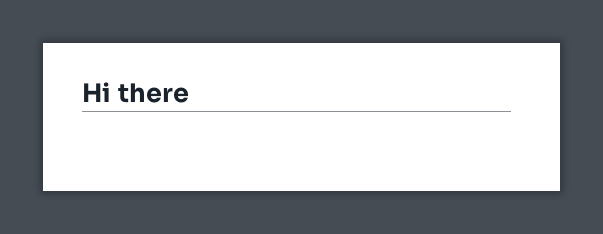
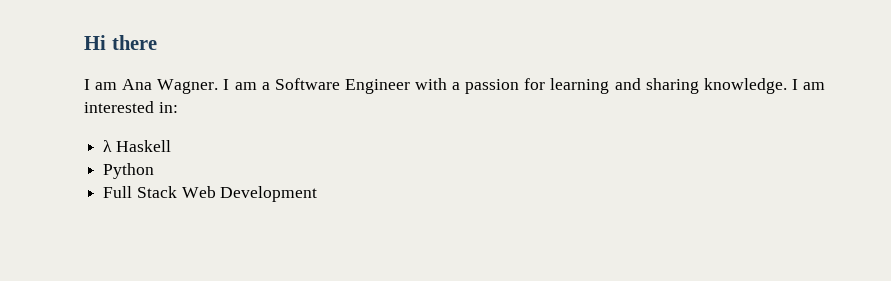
(189, 93) none -> [84,78,825,94] [84,101,178,113] [103,140,171,152] [103,163,155,179] [103,186,318,202] // I am Ana Wagner. I am a Software Engineer with a passion for learning and sharing knowledge. I am interested in: // λ Haskell // Python // Full Stack Web Development

